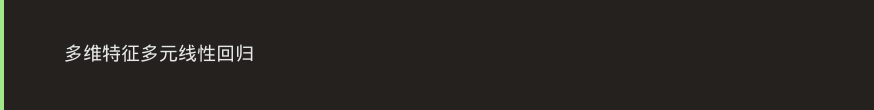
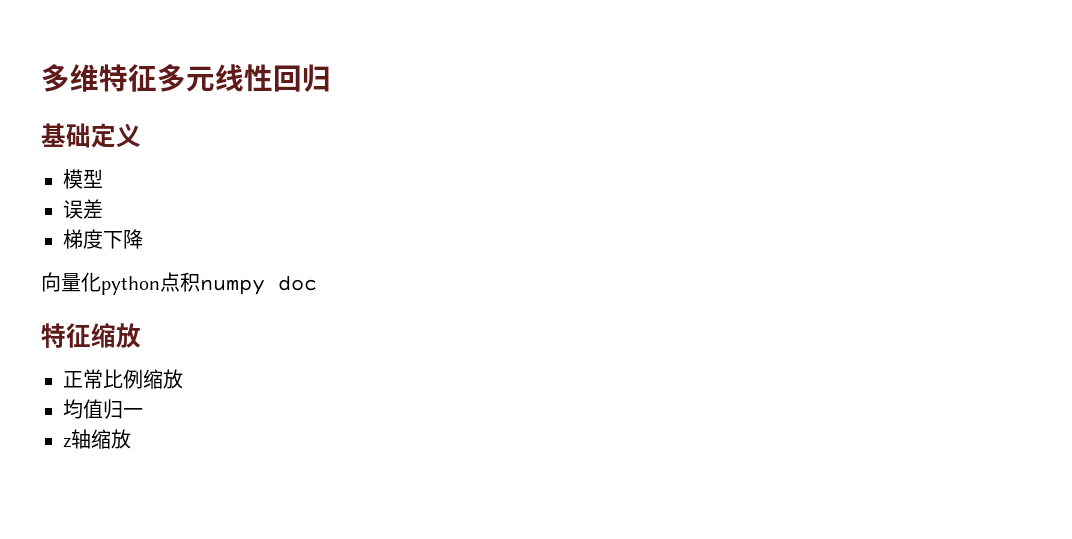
(254, 53) none -> [41,123,141,148] [63,169,103,189] [63,199,103,219] [63,229,143,249] [41,272,317,295] [41,323,141,348] [63,369,183,389] [63,399,143,419] [63,429,131,449] // 基础定义 // 模型 // 误差 // 梯度下降 // 向量化python点积numpy doc // 特征缩放 // 正常比例缩放 // 均值归一 // z轴缩放

